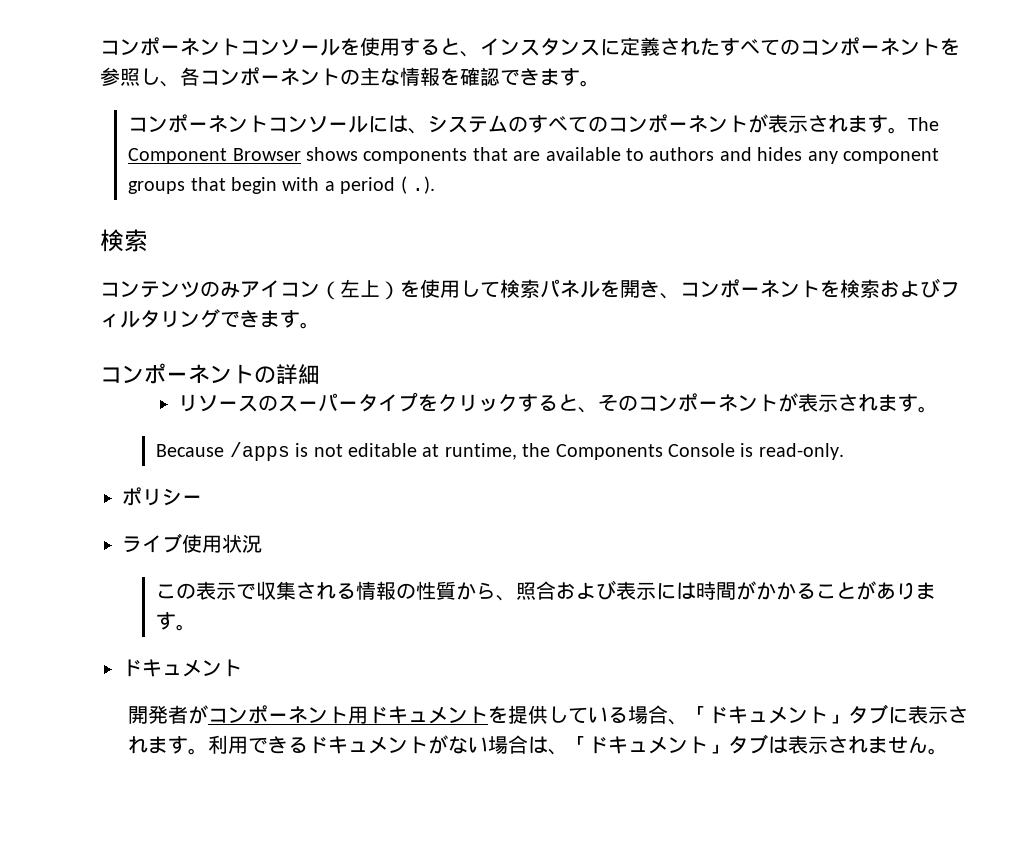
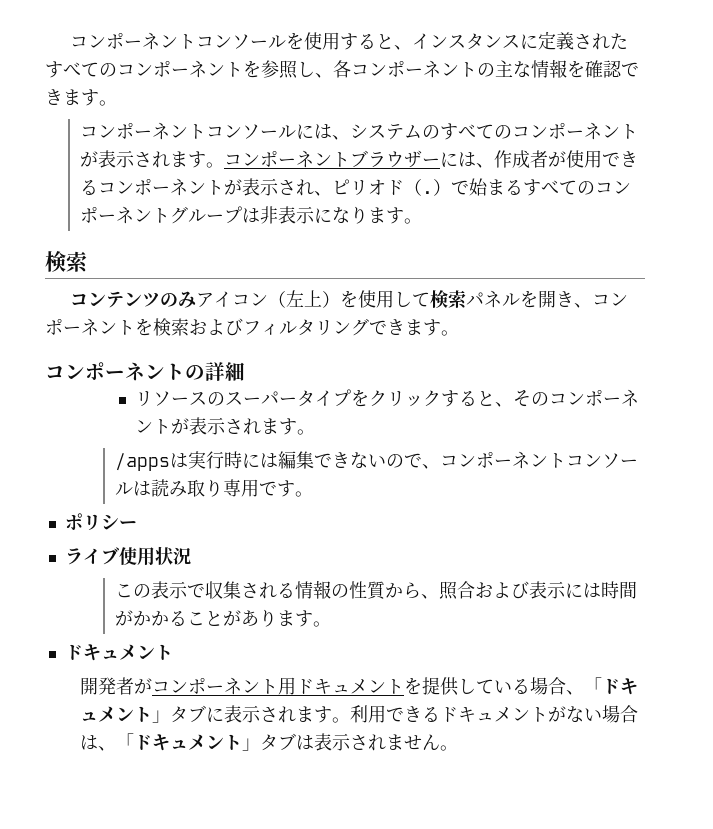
[908,117,940,131] [128,147,939,164] [128,176,435,194] The Component Browser shows components that are available to authors and hides any component groups that begin with a period ( .). -> [224,150,639,168] [80,178,632,196] [80,206,423,224] コンポーネントブラウザーには、作成者が使用できるコンポーネントが表示され、ピリオド（.）で始まるすべてのコンポーネントグループは非表示になります。
[156,442,844,461] Because /apps is not editable at runtime, the Components Console is read-only. -> [115,451,639,471] [115,479,314,497] /appsは実行時には編集できないので、コンポーネントコンソールは読み取り専用です。

